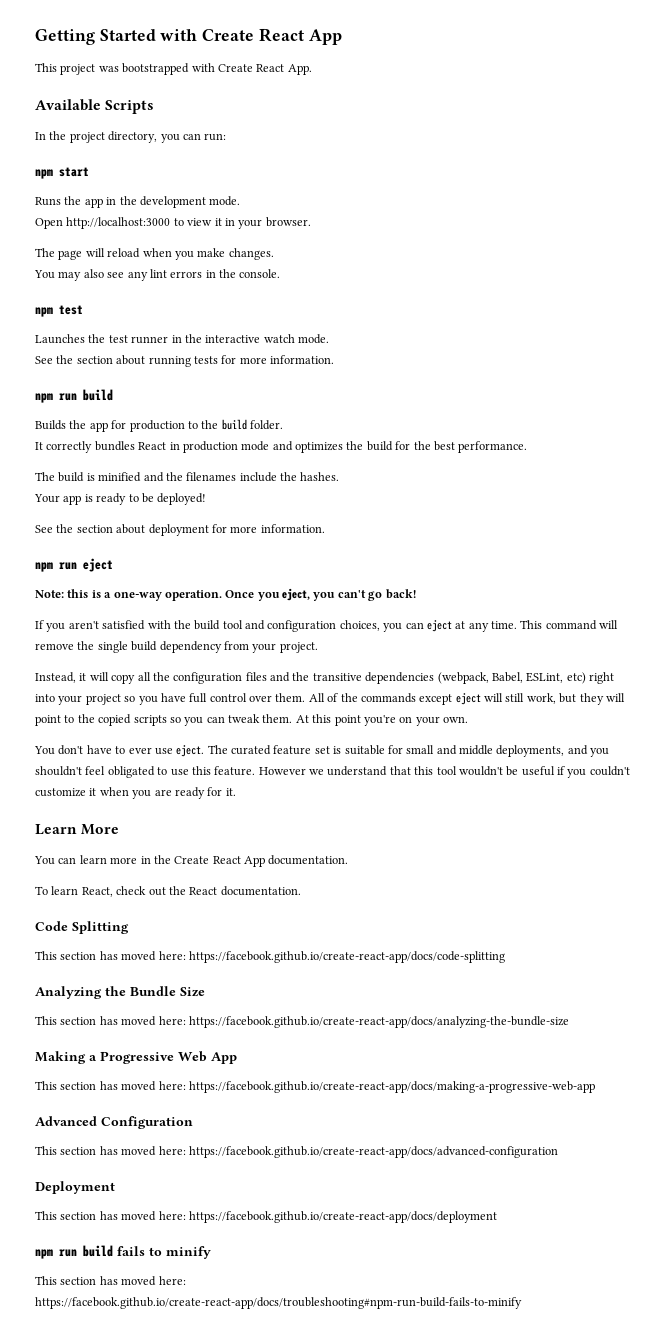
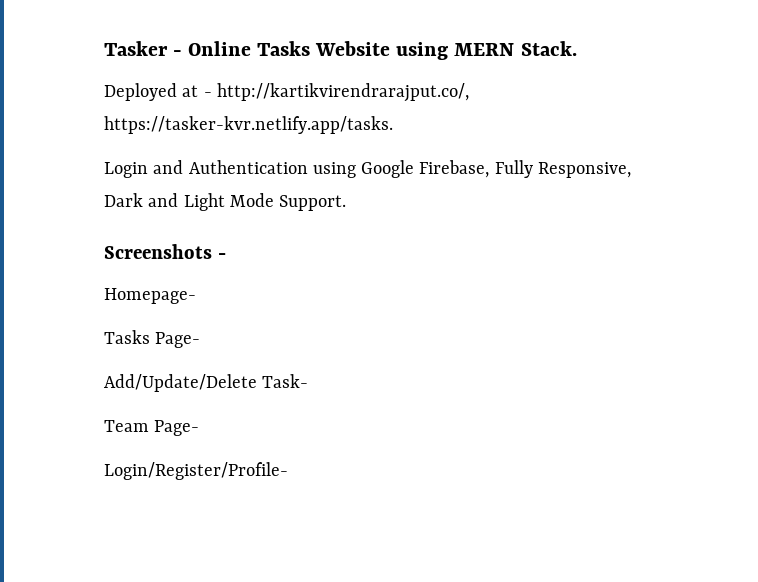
[35,28,342,45] [35,63,312,75] [35,99,155,114] [35,131,227,143] [35,167,89,179] [35,196,241,208] [35,217,311,229] [35,248,274,260] [34,269,281,281] [35,305,83,317] [35,334,329,344] [35,355,334,367] [35,389,113,403] [35,419,283,432] [35,441,528,453] [35,472,340,482] [34,493,207,505] [35,524,325,536] [35,558,113,572] [35,588,416,601] [35,620,619,632] [35,641,318,653] [35,672,614,684] [35,693,625,705] [35,714,468,726] [34,745,610,757] [35,766,630,778] [35,787,236,799] [35,824,120,835] [34,855,349,867] [35,886,301,897] [35,921,129,934] [35,951,505,963] [35,986,205,999] [35,1016,569,1028] [35,1051,237,1064] [35,1081,595,1093] [35,1116,193,1129] [35,1146,558,1158] [35,1181,115,1194] [35,1211,497,1223] [35,1245,211,1259] [35,1276,186,1286] [35,1297,522,1309] Getting Started with Create React App // This project was bootstrapped with Create React App. // Available Scripts // In the project directory, you can run: // npm start // Runs the app in the development mode. // Open http://localhost:3000 to view it in your browser. // The page will reload when you make changes. // You may also see any lint errors in the console. // npm test // Launches the test runner in the interactive watch mode. // See the section about running tests for more information. // npm run build // Builds the app for production to the build folder. // It correctly bundles React in production mode and optimizes the build for the best performance. // The build is minified and the filenames include the hashes. // Your app is ready to be deployed! // See the section about deployment for more information. // npm run eject // Note: this is a one-way operation. Once you eject, you can't go back! // If you aren't satisfied with the build tool and configuration choices, you can eject at any time. This command will remove the single build dependency from your project. // Instead, it will copy all the configuration files and the transitive dependencies (webpack, Babel, ESLint, etc) right into your project so you have full control over them. All of the commands except eject will still work, but they will point to the copied scripts so you can tweak them. At this point you're on your own. // You don't have to ever use eject. The curated feature set is suitable for small and middle deployments, and you shouldn't feel obligated to use this feature. However we understand that this tool wouldn't be useful if you couldn't customize it when you are ready for it. // Learn More // You can learn more in the Create React App documentation. // To learn React, check out the React documentation. // Code Splitting // This section has moved here: https://facebook.github.io/create-react-app/docs/code-splitting // Analyzing the Bundle Size // This section has moved here: https://facebook.github.io/create-react-app/docs/analyzing-the-bundle-size // Making a Progressive Web App // This section has moved here: https://facebook.github.io/create-react-app/docs/making-a-progressive-web-app // Advanced Configuration // This section has moved here: https://facebook.github.io/create-react-app/docs/advanced-configuration // Deployment // This section has moved here: https://facebook.github.io/create-react-app/docs/deployment // npm run build fails to minify // This section has moved here: https://facebook.github.io/create-react-app/docs/troubleshooting#npm-run-build-fails-to-minify -> [104,41,577,60] [104,83,469,102] [104,116,393,134] [104,160,631,178] [104,193,347,211] [104,244,226,259] [104,288,196,304] [104,330,201,348] [104,374,309,392] [104,420,200,436] [104,462,288,480] Tasker - Online Tasks Website using MERN Stack. // Deployed at - http://kartikvirendrarajput.co/, https://tasker-kvr.netlify.app/tasks. // Login and Authentication using Google Firebase, Fully Responsive, Dark and Light Mode Support. // Screenshots - // Homepage- // Tasks Page- // Add/Update/Delete Task- // Team Page- // Login/Register/Profile-

